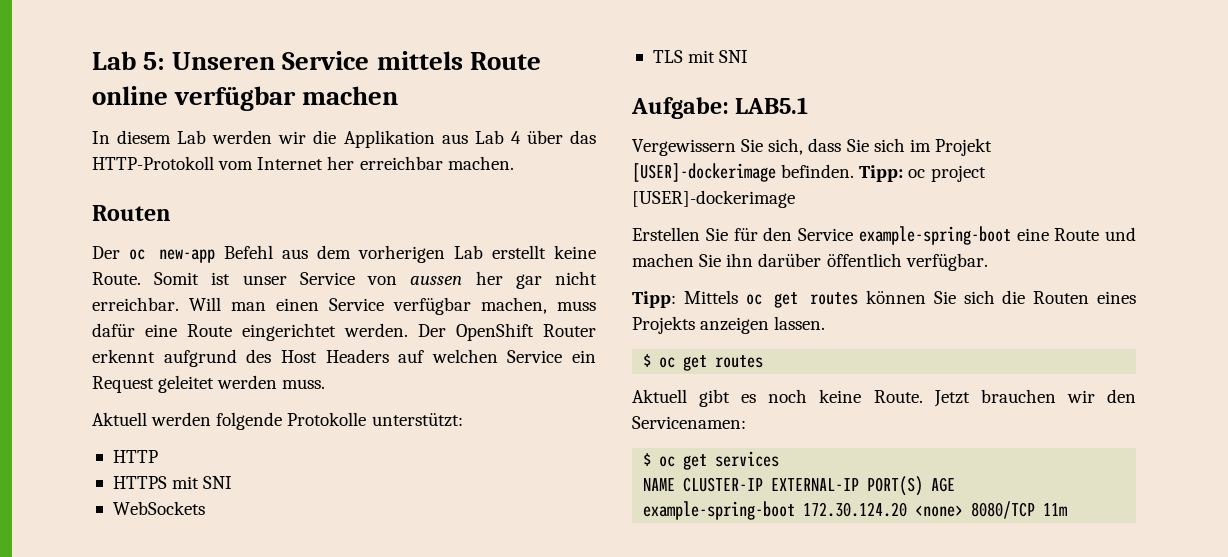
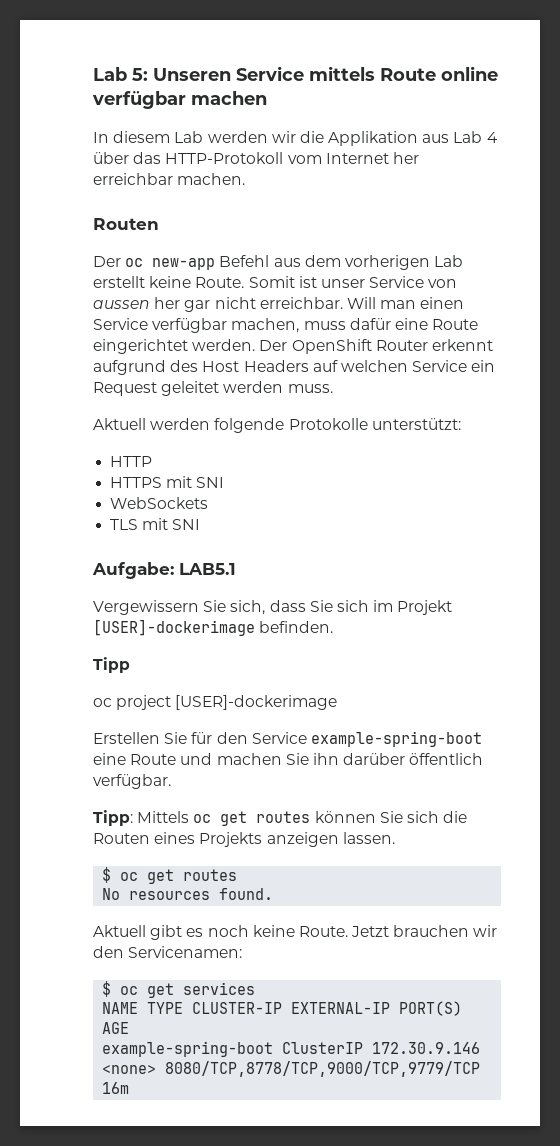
[859,165,904,182] Tipp: -> [93,657,130,673] // Tipp //
(764, 361) none -> [102,888,274,900] // No resources found.
(676, 484) none -> [147,1002,184,1014] TYPE
[803,501,1068,519] 172.30.124.20 <none> 8080/TCP 11m -> [282,1042,481,1054] [102,1061,481,1077] [102,1082,130,1094] ClusterIP 172.30.9.146 <none> 8080/TCP,8778/TCP,9000/TCP,9779/TCP 16m

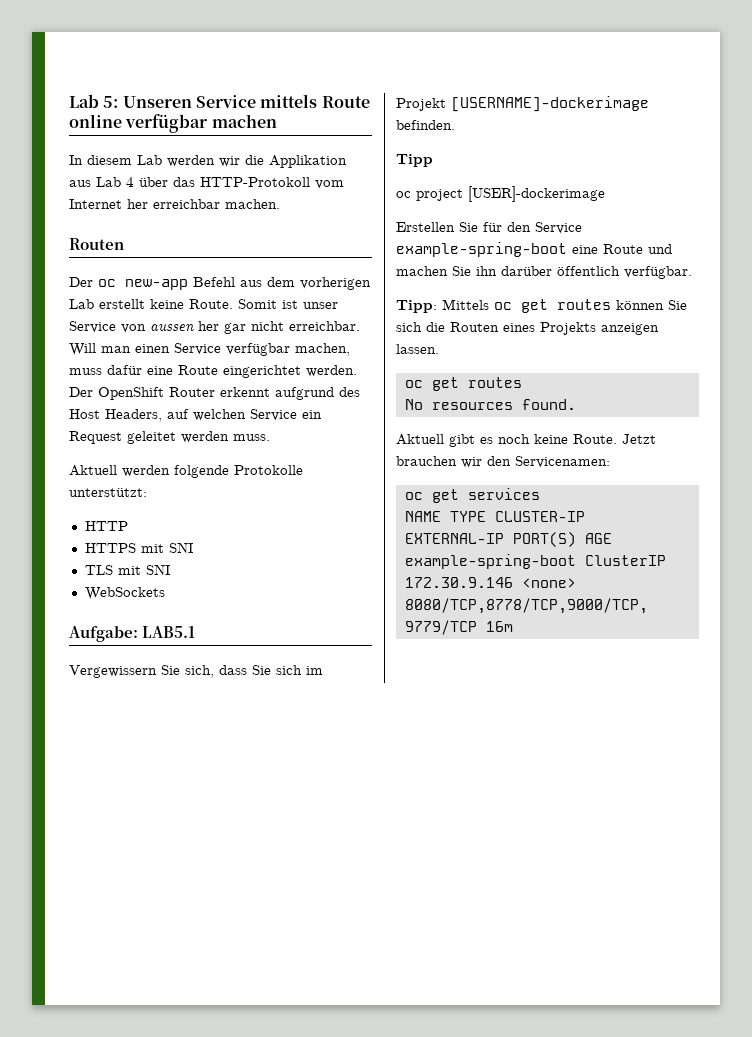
[243,360,309,372] Headers -> [105,409,162,422] Headers,
[110,497,209,509] // WebSockets -> (193, 547) none
(201, 524) none -> [84,587,165,600] // WebSockets
[93,619,255,636] [USER]-dockerimage -> [451,96,649,112] [USERNAME]-dockerimage
[102,867,112,883] $ -> (439, 349) none
[102,981,112,997] $ -> (610, 462) none

